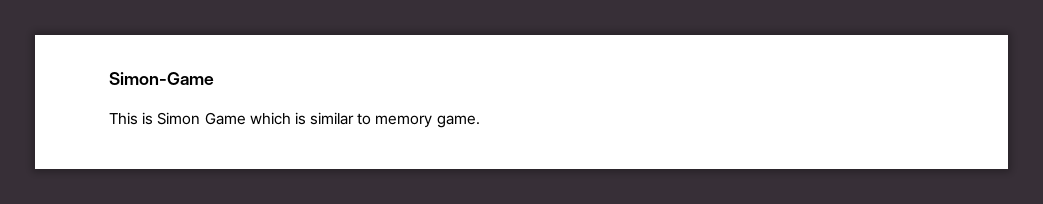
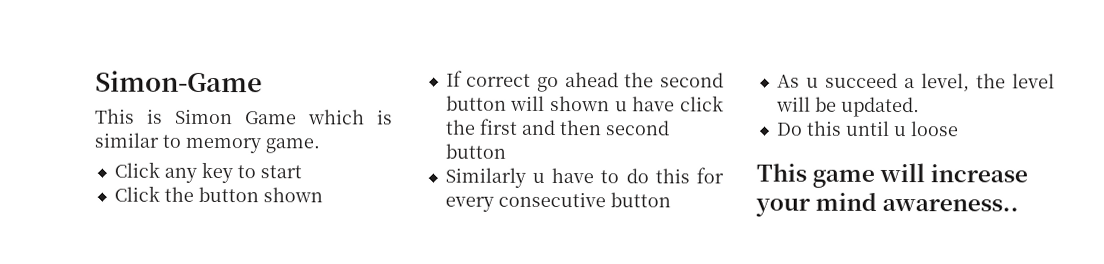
(480, 121) none -> [113,161,302,184] [113,185,323,203] [445,70,724,93] [445,95,724,112] [444,118,670,136] [444,143,506,159] [444,167,724,188] [444,191,671,212] [776,72,1055,93] [775,96,920,118] [775,120,959,137] [756,162,1029,188] [755,192,1020,217] // Click any key to start // Click the button shown // If correct go ahead the second button will shown u have click the first and then second button // Similarly u have to do this for every consecutive button // As u succeed a level, the level will be updated. // Do this until u loose // This game will increase your mind awareness..

